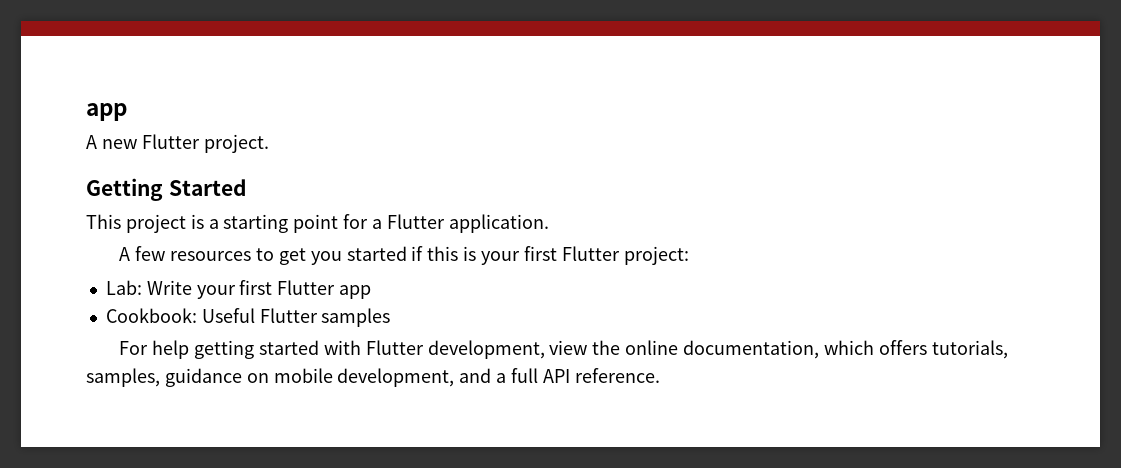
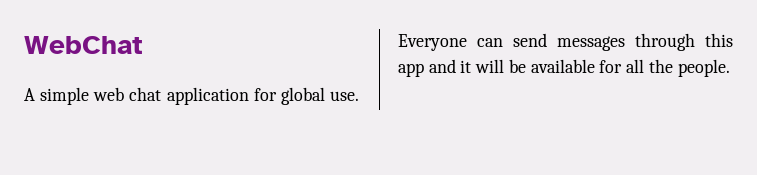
[86,103,127,121] [86,134,269,153] [86,178,247,201] [86,214,549,233] [119,246,689,265] [105,280,372,299] [105,308,391,327] [119,340,1008,359] [86,368,660,387] app // A new Flutter project. // Getting Started // This project is a starting point for a Flutter application. // A few resources to get you started if this is your first Flutter project: // Lab: Write your first Flutter app // Cookbook: Useful Flutter samples // For help getting started with Flutter development, view the online documentation, which offers tutorials, samples, guidance on mobile development, and a full API reference. -> [24,36,143,54] [24,87,359,105] [398,33,733,51] [398,59,730,77] WebChat // A simple web chat application for global use. Everyone can send messages through this app and it will be available for all the people.

